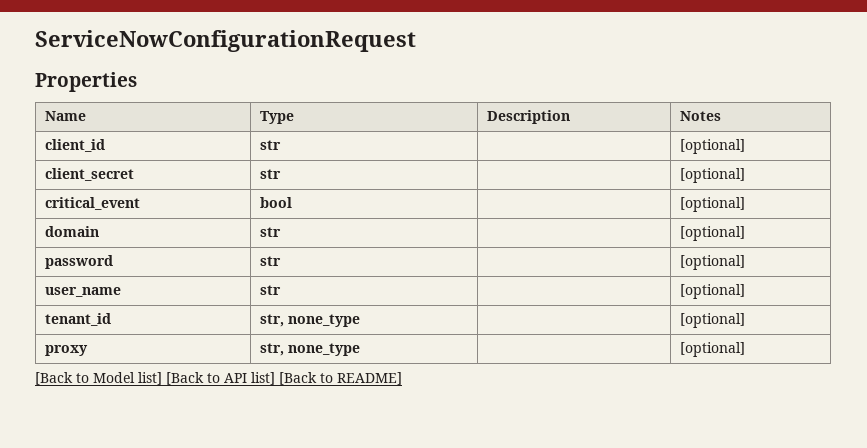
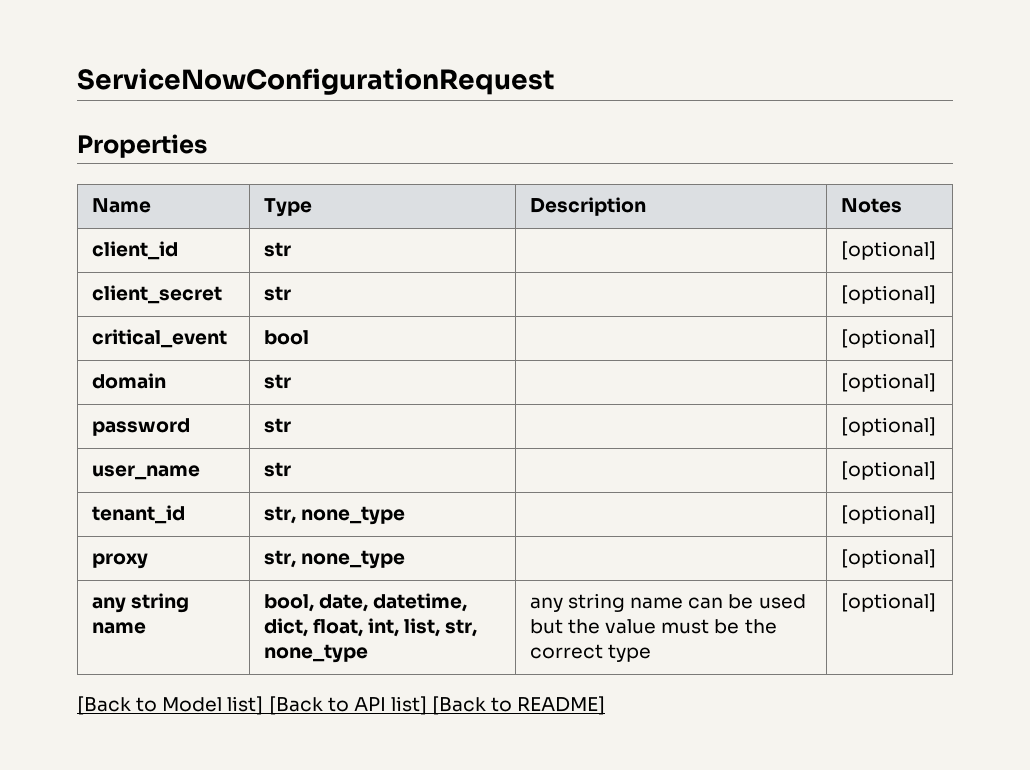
(746, 349) none -> [91,593,190,613] [91,622,146,634] [263,593,468,612] [263,618,478,637] [263,644,368,663] [529,593,806,612] [529,619,777,634] [529,644,652,662] [840,593,936,612] // any string name | bool, date, datetime, dict, float, int, list, str, none_type | any string name can be used but the value must be the correct type | [optional]

